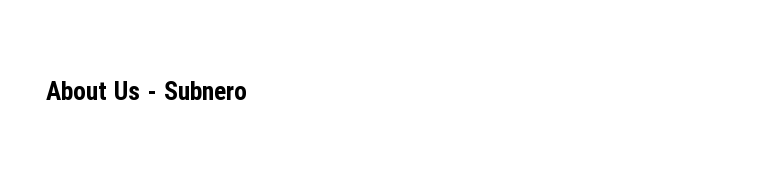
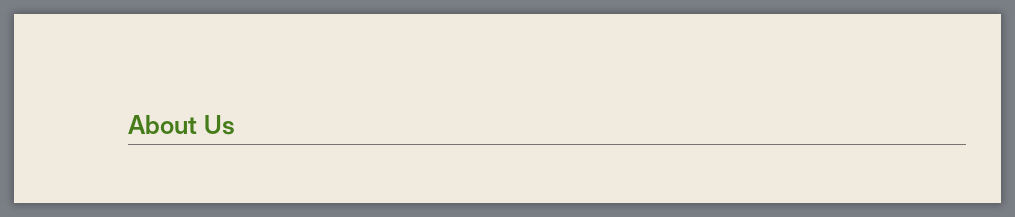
[146,81,247,100] - Subnero -> (235, 125) none

